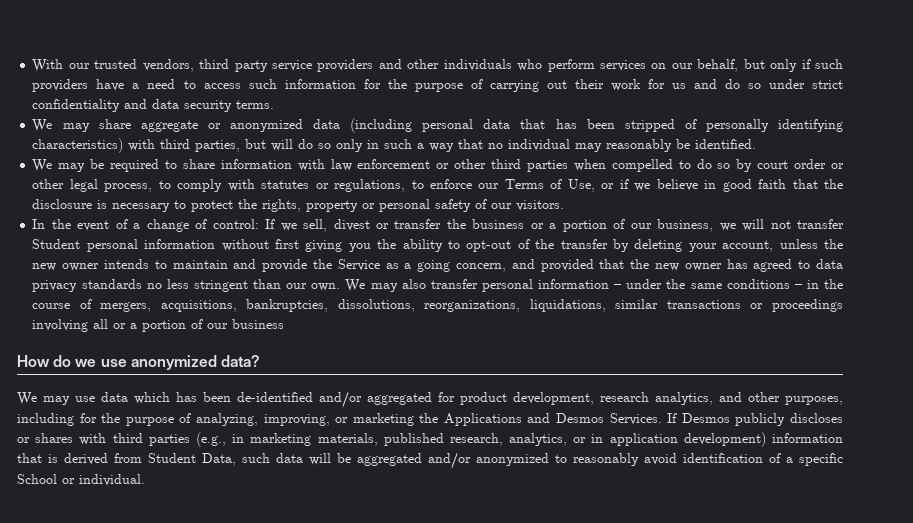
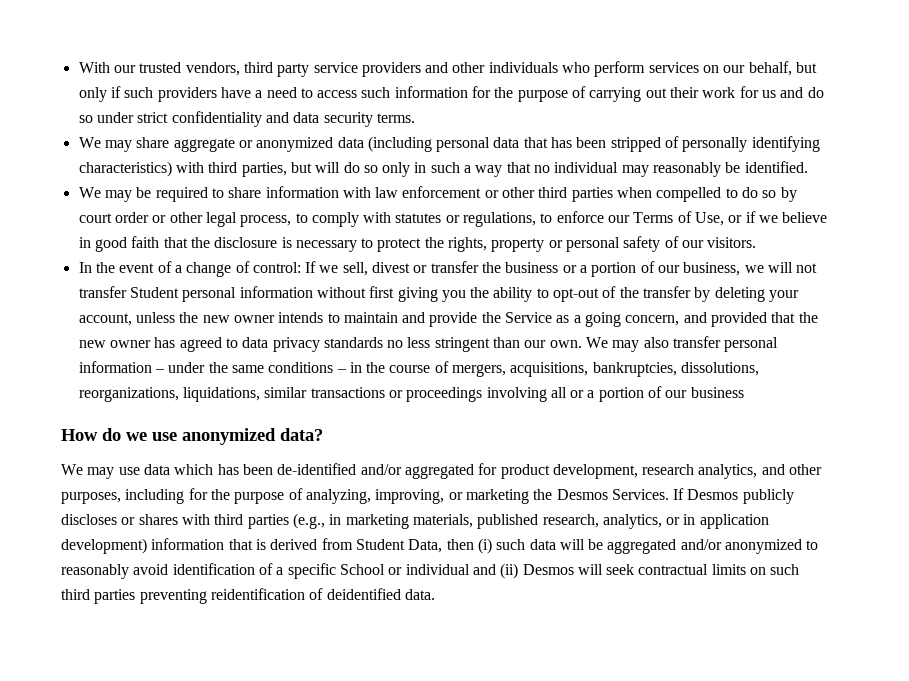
[443,413,551,426] Applications and -> (553, 494) none
(236, 459) none -> [446,538,492,554] then (i)
[79,474,145,486] individual. -> [405,563,800,579] [61,588,435,604] individual and (ii) Desmos will seek contractual limits on such third parties preventing reidentification of deidentified data.

